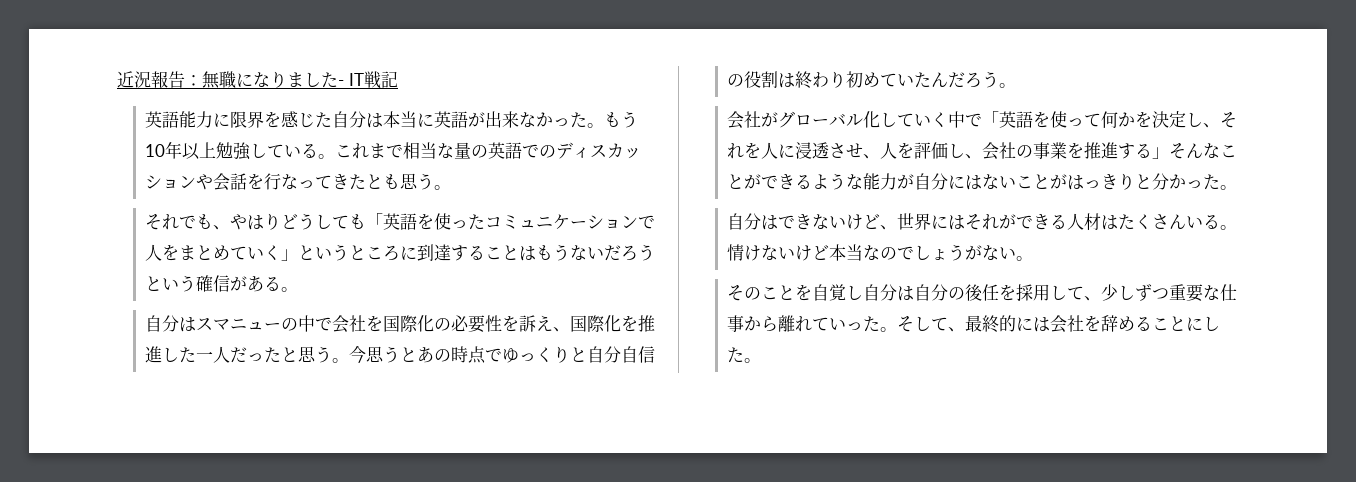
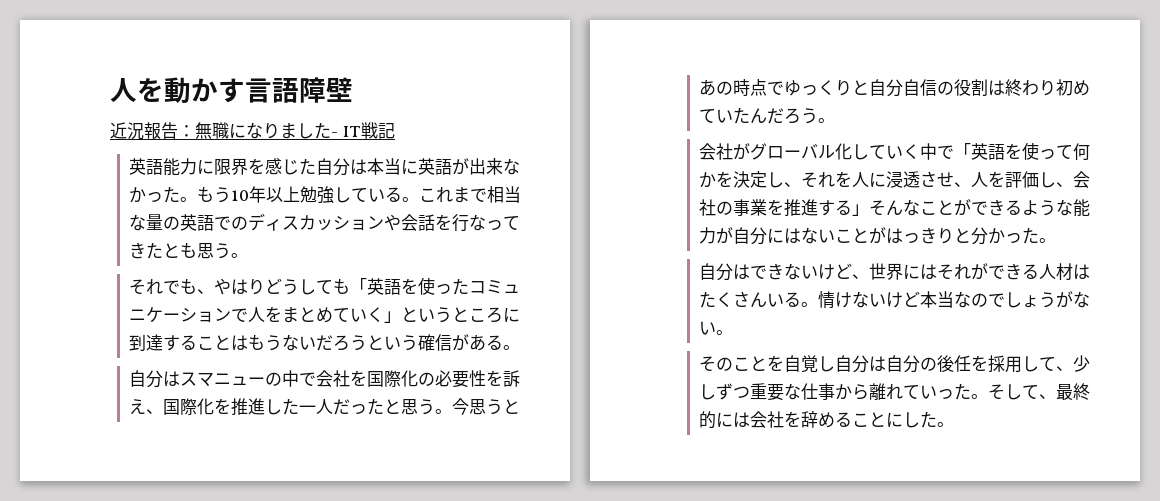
(117, 79) none -> [110,77,353,103] 人を動かす言語障壁 //

